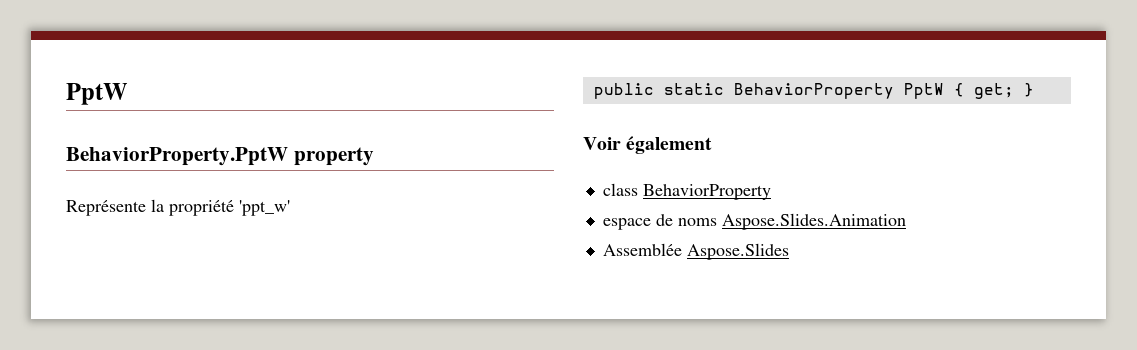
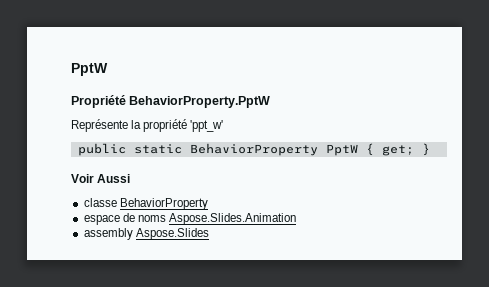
(128, 94) none -> [71,95,126,108] Propriété
[293,147,374,166] property -> (271, 102) none
[626,136,713,154] [602,183,638,196] également // class -> [97,174,131,183] [83,198,117,207] Aussi // classe
[602,243,682,256] Assemblée -> [83,228,133,240] assembly

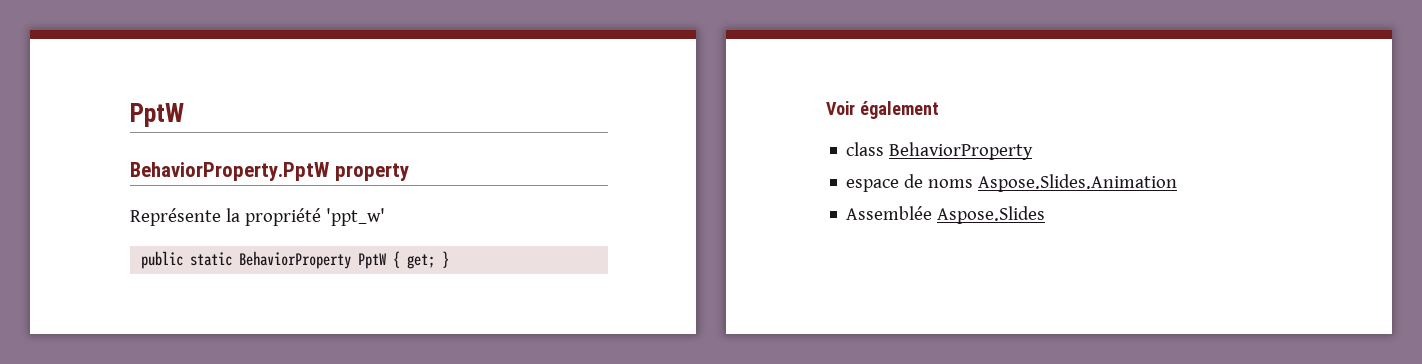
[71,95,126,108] Propriété -> (184, 115) none
(271, 102) none -> [334,163,409,181] property
[97,174,131,183] [83,198,117,207] Aussi // classe -> [859,101,939,119] [846,142,885,156] également // class
[83,228,133,240] assembly -> [846,206,933,220] Assemblée

